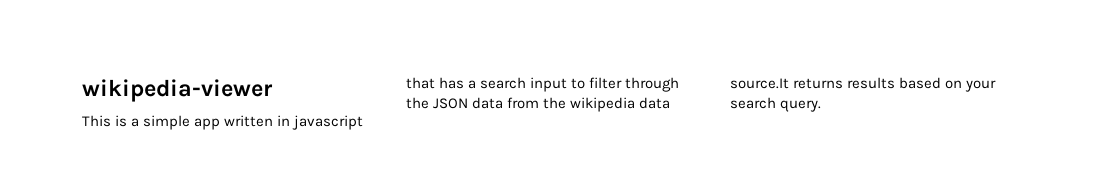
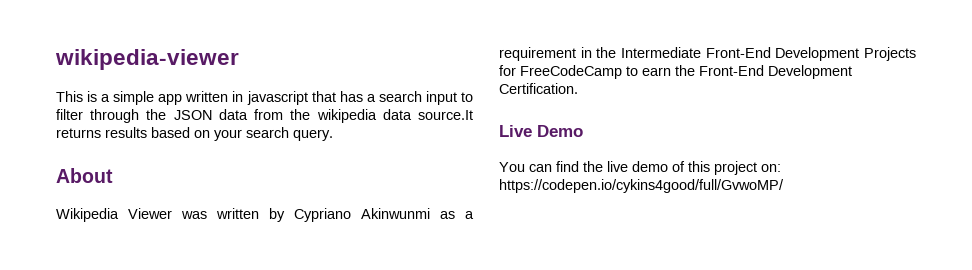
(822, 106) none -> [56,168,113,183] [56,208,474,222] [499,47,916,61] [499,65,852,79] [499,83,578,94] [499,125,583,137] [499,161,781,175] [499,179,784,193] // About // Wikipedia Viewer was written by Cypriano Akinwunmi as a requirement in the Intermediate Front-End Development Projects for FreeCodeCamp to earn the Front-End Development Certification. // Live Demo // You can find the live demo of this project on: https://codepen.io/cykins4good/full/GvwoMP/

